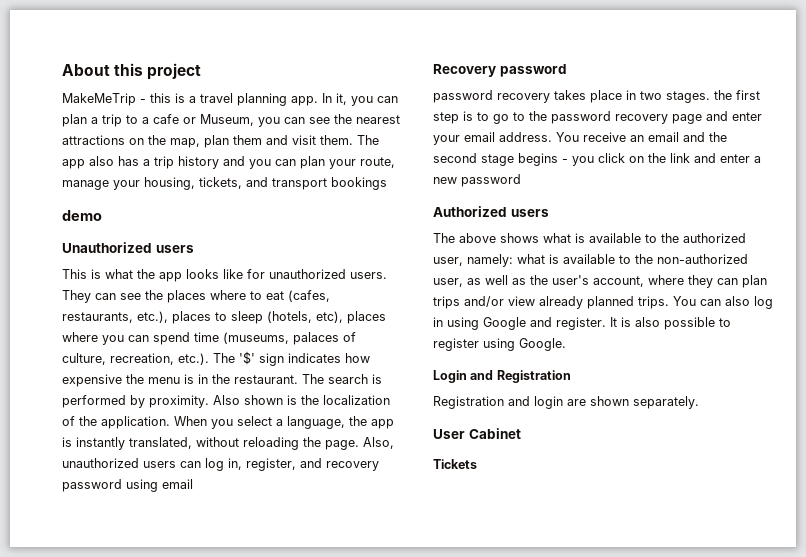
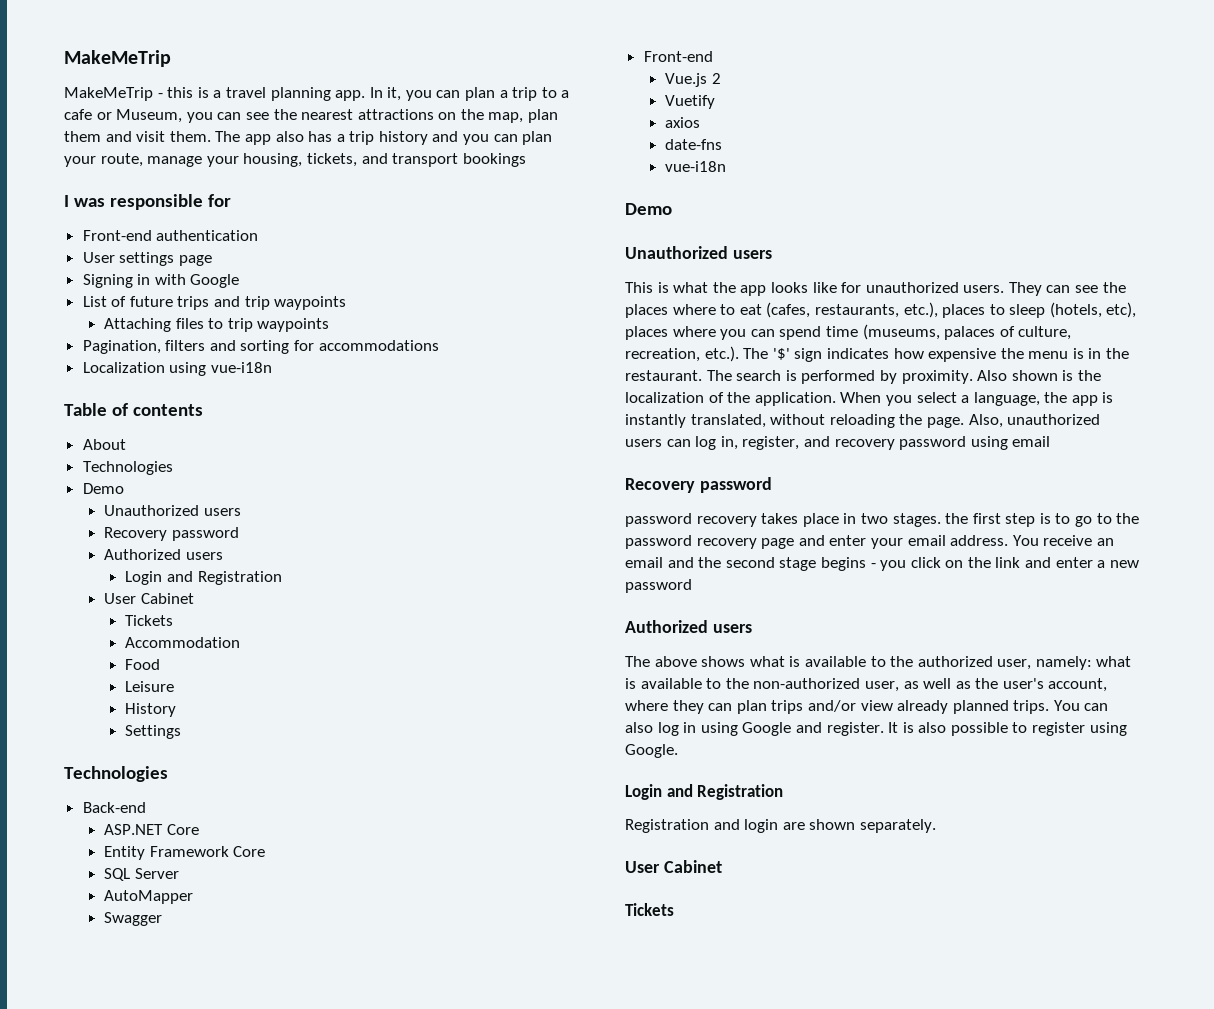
[62,63,202,80] About this project -> [64,50,171,67] MakeMeTrip
[62,210,102,221] demo -> [64,194,231,210] [82,230,259,241] [82,252,212,266] [82,274,240,288] [82,296,347,310] [104,318,330,332] [82,340,439,354] [82,362,272,376] [64,403,203,416] [82,439,126,450] [82,461,173,475] [82,483,124,494] [104,505,241,516] [104,527,239,541] [104,549,223,560] [125,571,282,585] [104,593,194,604] [125,615,174,626] [125,637,241,648] [125,659,161,670] [125,681,175,692] [125,703,177,717] [125,725,182,739] [64,766,168,782] [82,802,146,813] [104,824,199,835] [104,846,266,860] [104,868,179,881] [104,890,194,904] [104,912,163,926] [643,51,713,62] [665,73,721,87] [665,95,716,109] [665,117,701,128] [665,139,723,150] [665,161,727,172] [625,203,672,215] I was responsible for // Front-end authentication // User settings page // Signing in with Google // List of future trips and trip waypoints // Attaching files to trip waypoints // Pagination, filters and sorting for accommodations // Localization using vue-i18n // Table of contents // About // Technologies // Demo // Unauthorized users // Recovery password // Authorized users // Login and Registration // User Cabinet // Tickets // Accommodation // Food // Leisure // History // Settings // Technologies // Back-end // ASP.NET Core // Entity Framework Core // SQL Server // AutoMapper // Swagger // Front-end // Vue.js 2 // Vuetify // axios // date-fns // vue-i18n // Demo

